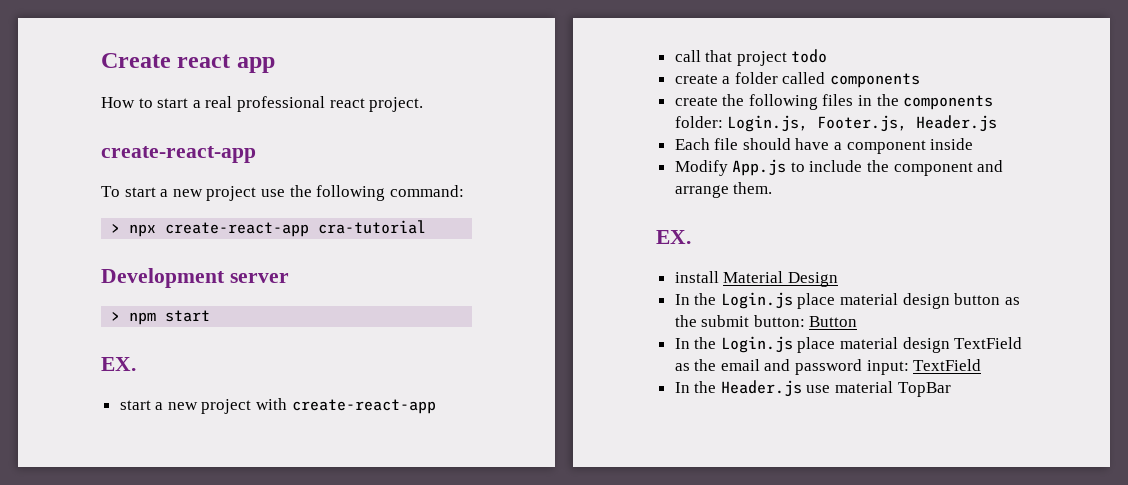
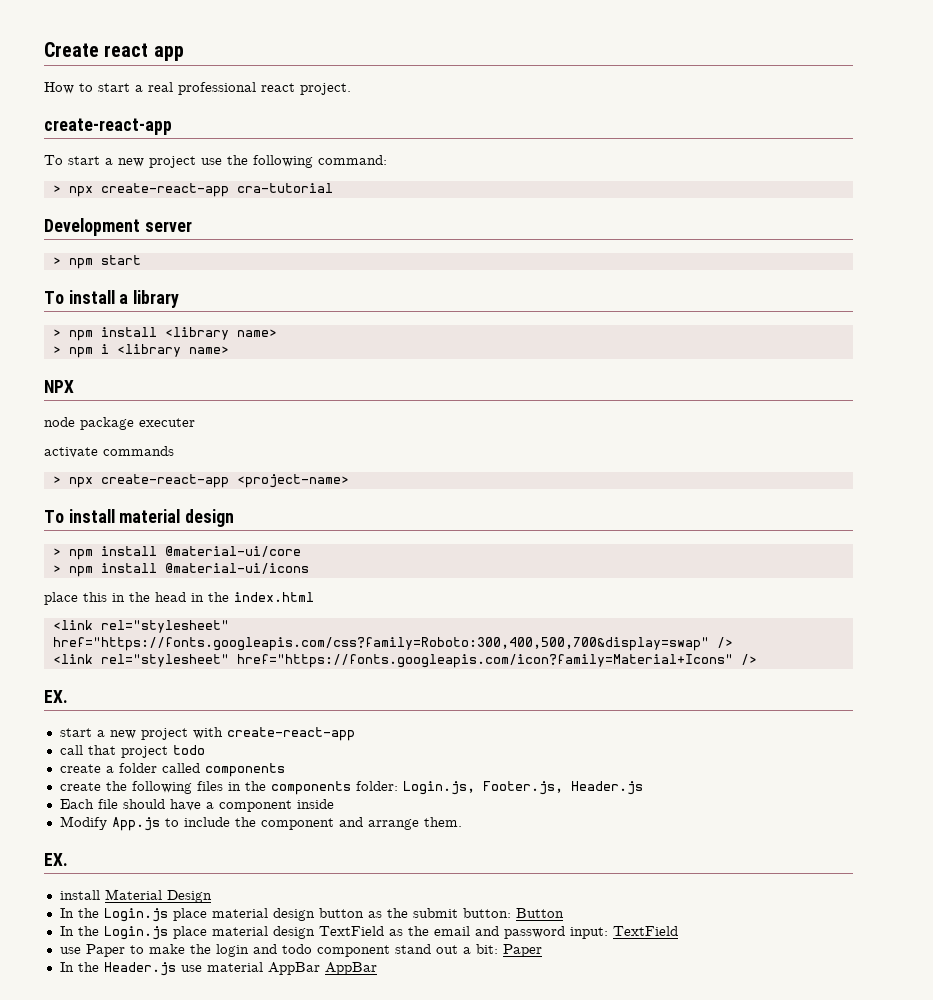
(211, 316) none -> [44,290,180,308] [52,327,277,341] [52,344,229,358] [44,380,74,393] [44,417,195,430] [44,446,174,458] [52,474,349,488] [44,509,235,527] [52,546,301,560] [52,563,309,577] [44,592,314,605] [52,620,229,633] [52,637,733,651] [52,654,757,668] // To install a library // > npm install <library name> // > npm i <library name> // NPX // node package executer // activate commands // > npx create-react-app <project-name> // To install material design // > npm install @material-ui/core // > npm install @material-ui/icons // place this in the head in the index.html // <link rel="stylesheet" href="https://fonts.googleapis.com/css?family=Roboto:300,400,500,700&display=swap" /> // <link rel="stylesheet" href="https://fonts.googleapis.com/icon?family=Material+Icons" />
(982, 365) none -> [59,944,542,957] // use Paper to make the login and todo component stand out a bit: Paper
[897,382,951,397] TopBar -> [267,962,377,975] AppBar AppBar

